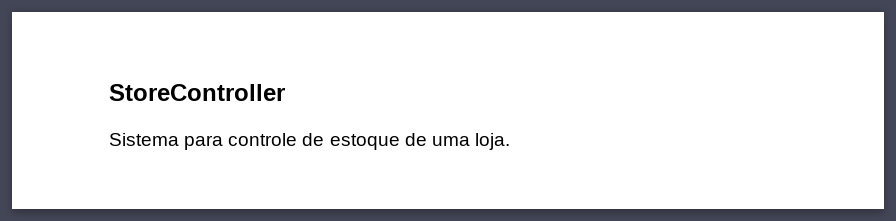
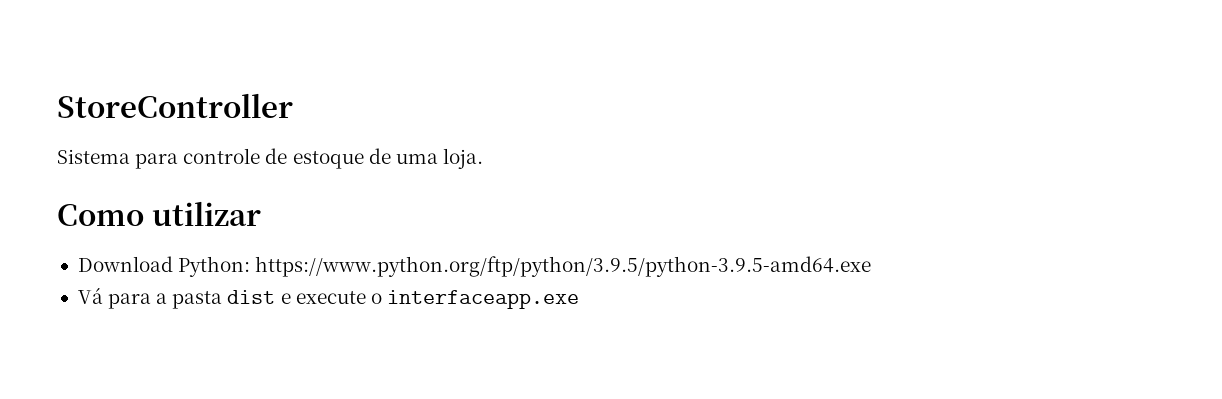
(510, 141) none -> [57,201,261,226] [77,256,872,277] [77,287,579,309] // Como utilizar // Download Python: https://www.python.org/ftp/python/3.9.5/python-3.9.5-amd64.exe // Vá para a pasta dist e execute o interfaceapp.exe

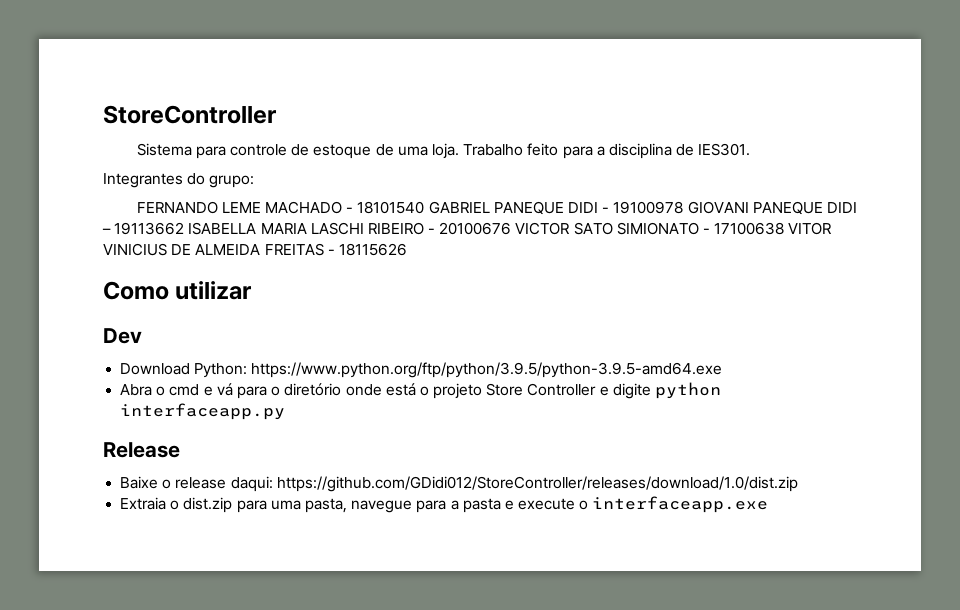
(483, 158) none -> [463,143,751,159] [103,173,255,188] [136,201,857,215] [102,222,833,235] [103,243,407,256] Trabalho feito para a disciplina de IES301. // Integrantes do grupo: // FERNANDO LEME MACHADO - 18101540 GABRIEL PANEQUE DIDI - 19100978 GIOVANI PANEQUE DIDI – 19113662 ISABELLA MARIA LASCHI RIBEIRO - 20100676 VICTOR SATO SIMIONATO - 17100638 VITOR VINICIUS DE ALMEIDA FREITAS - 18115626
(261, 213) none -> [103,328,142,344] // Dev
[77,287,103,304] Vá -> [120,382,722,399] [120,403,286,420] [103,442,180,458] [120,476,798,492] [120,497,413,513] Abra o cmd e vá para o diretório onde está o projeto Store Controller e digite python interfaceapp.py // Release // Baixe o release daqui: https://github.com/GDidi012/StoreController/releases/download/1.0/dist.zip // Extraia o dist.zip para uma pasta, navegue
[227,290,276,304] dist -> (501, 505) none

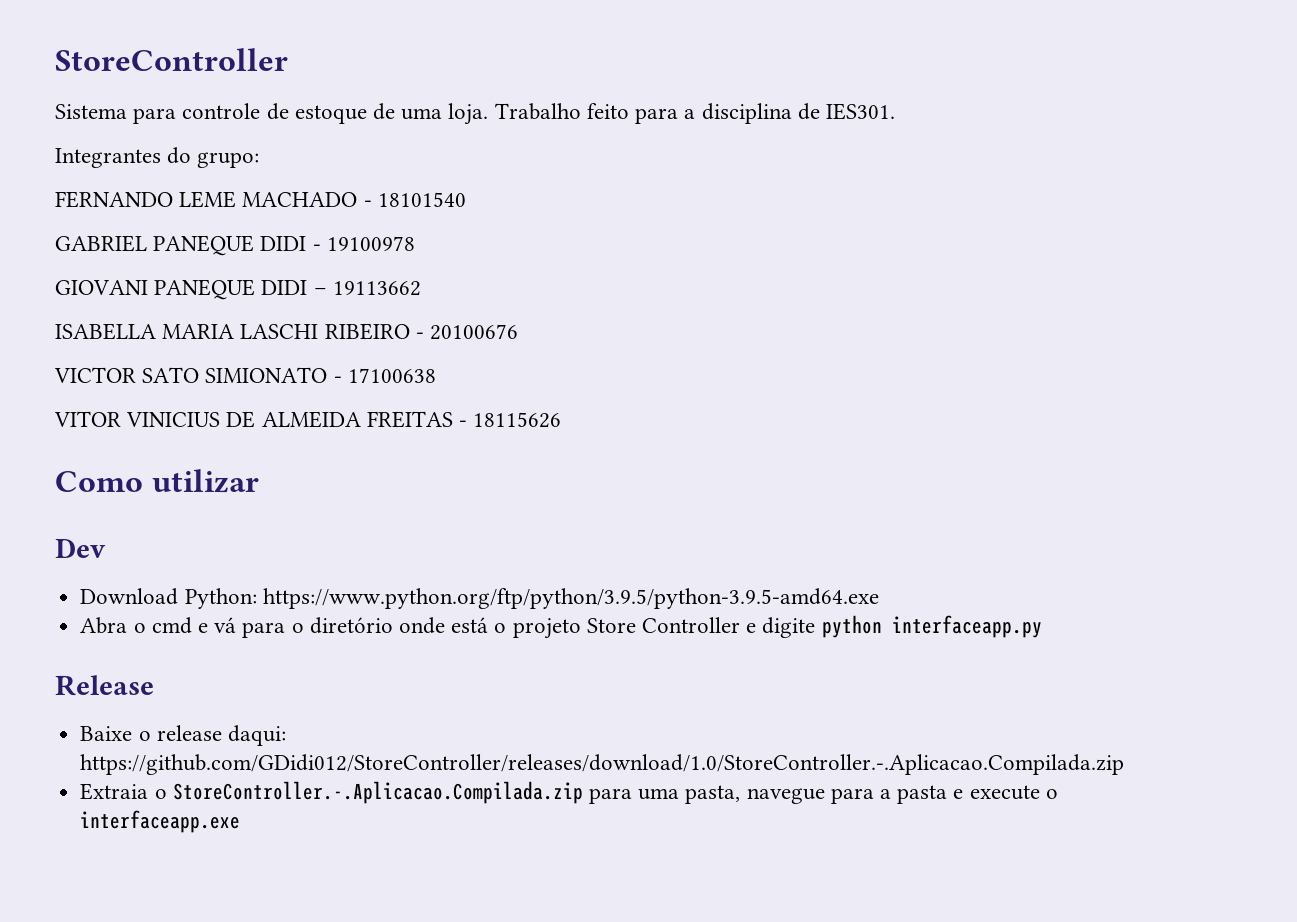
(425, 207) none -> (466, 199) //
(684, 207) none -> (415, 243) //
(185, 228) none -> (421, 288) //
(512, 228) none -> (519, 332) //
(785, 228) none -> (436, 375) //
[276,476,798,492] https://github.com/GDidi012/StoreController/releases/download/1.0/dist.zip -> [80,754,1125,775] https://github.com/GDidi012/StoreController/releases/download/1.0/StoreController.-.Aplicacao.Compilada.zip
[183,497,233,513] dist.zip -> [172,781,583,804] StoreController.-.Aplicacao.Compilada.zip

